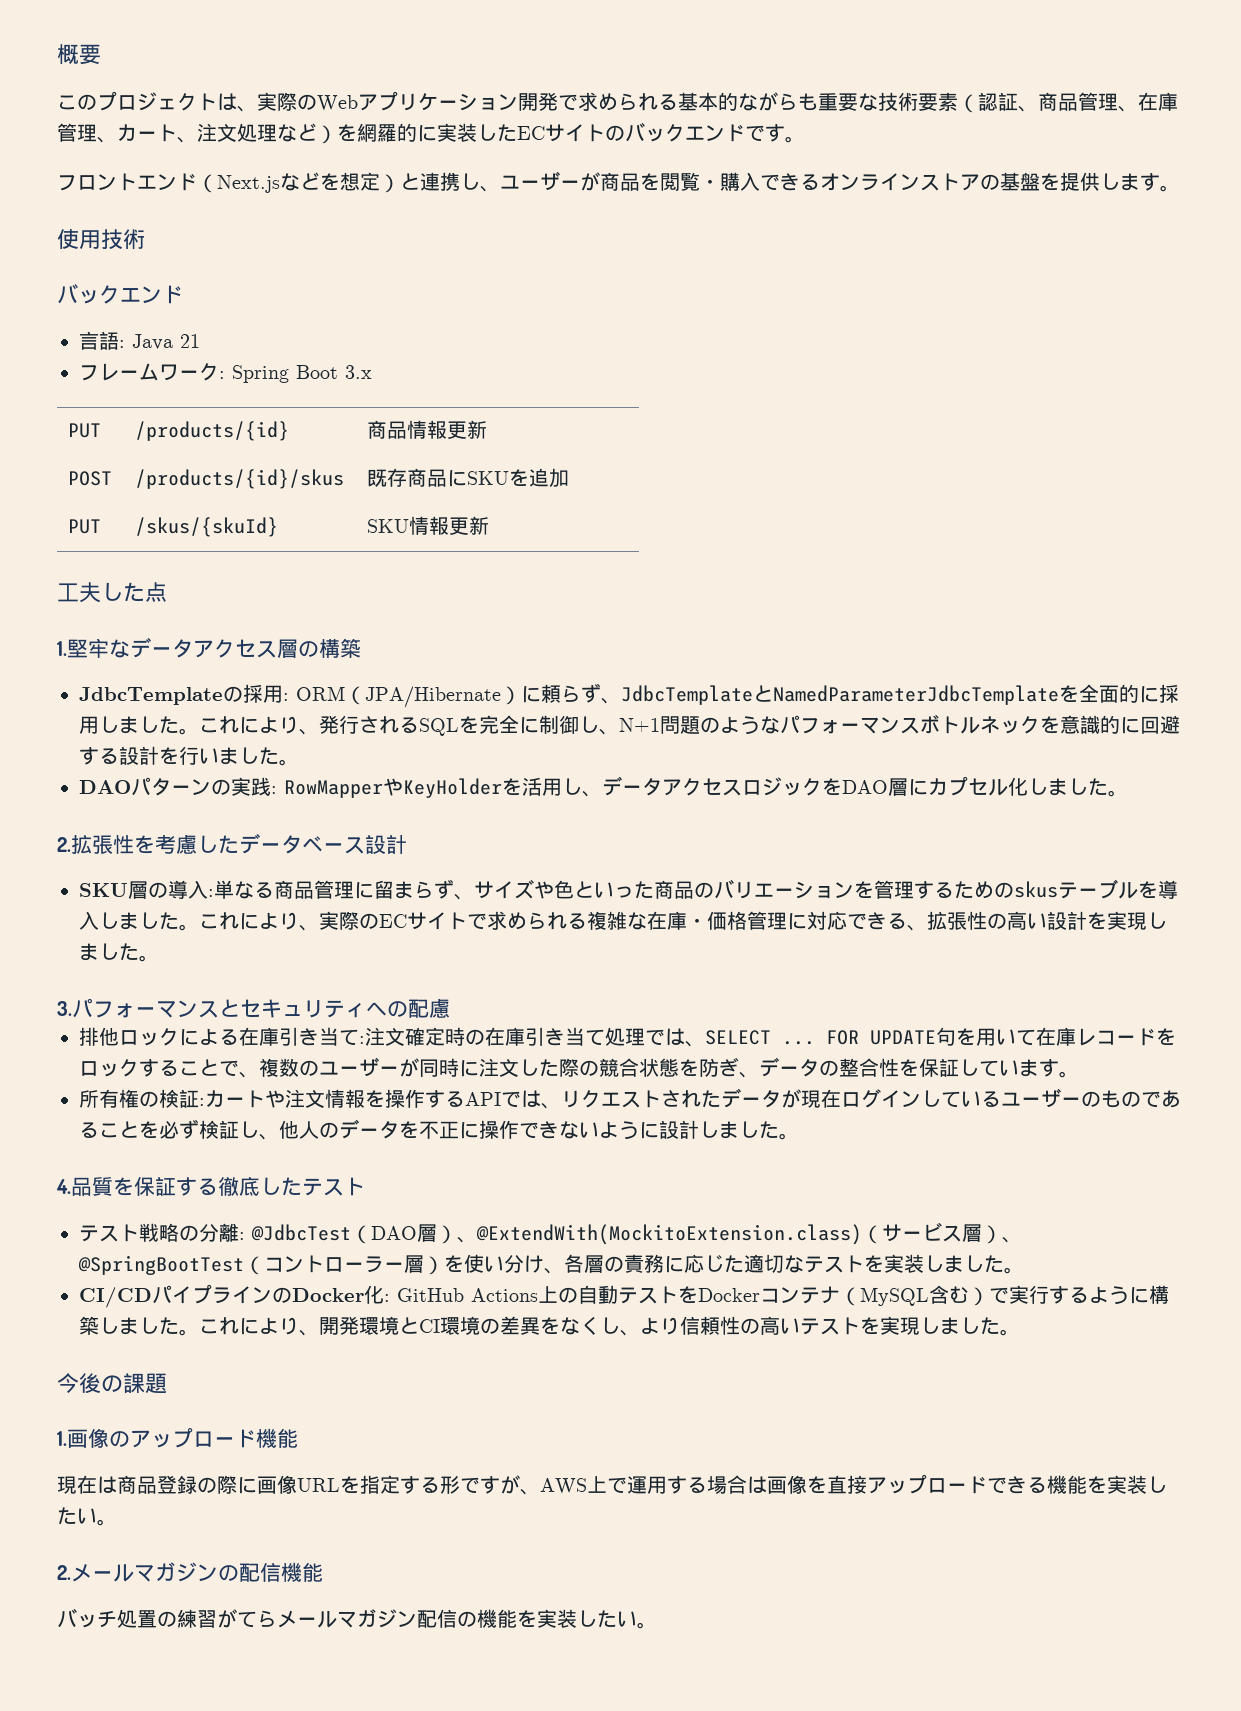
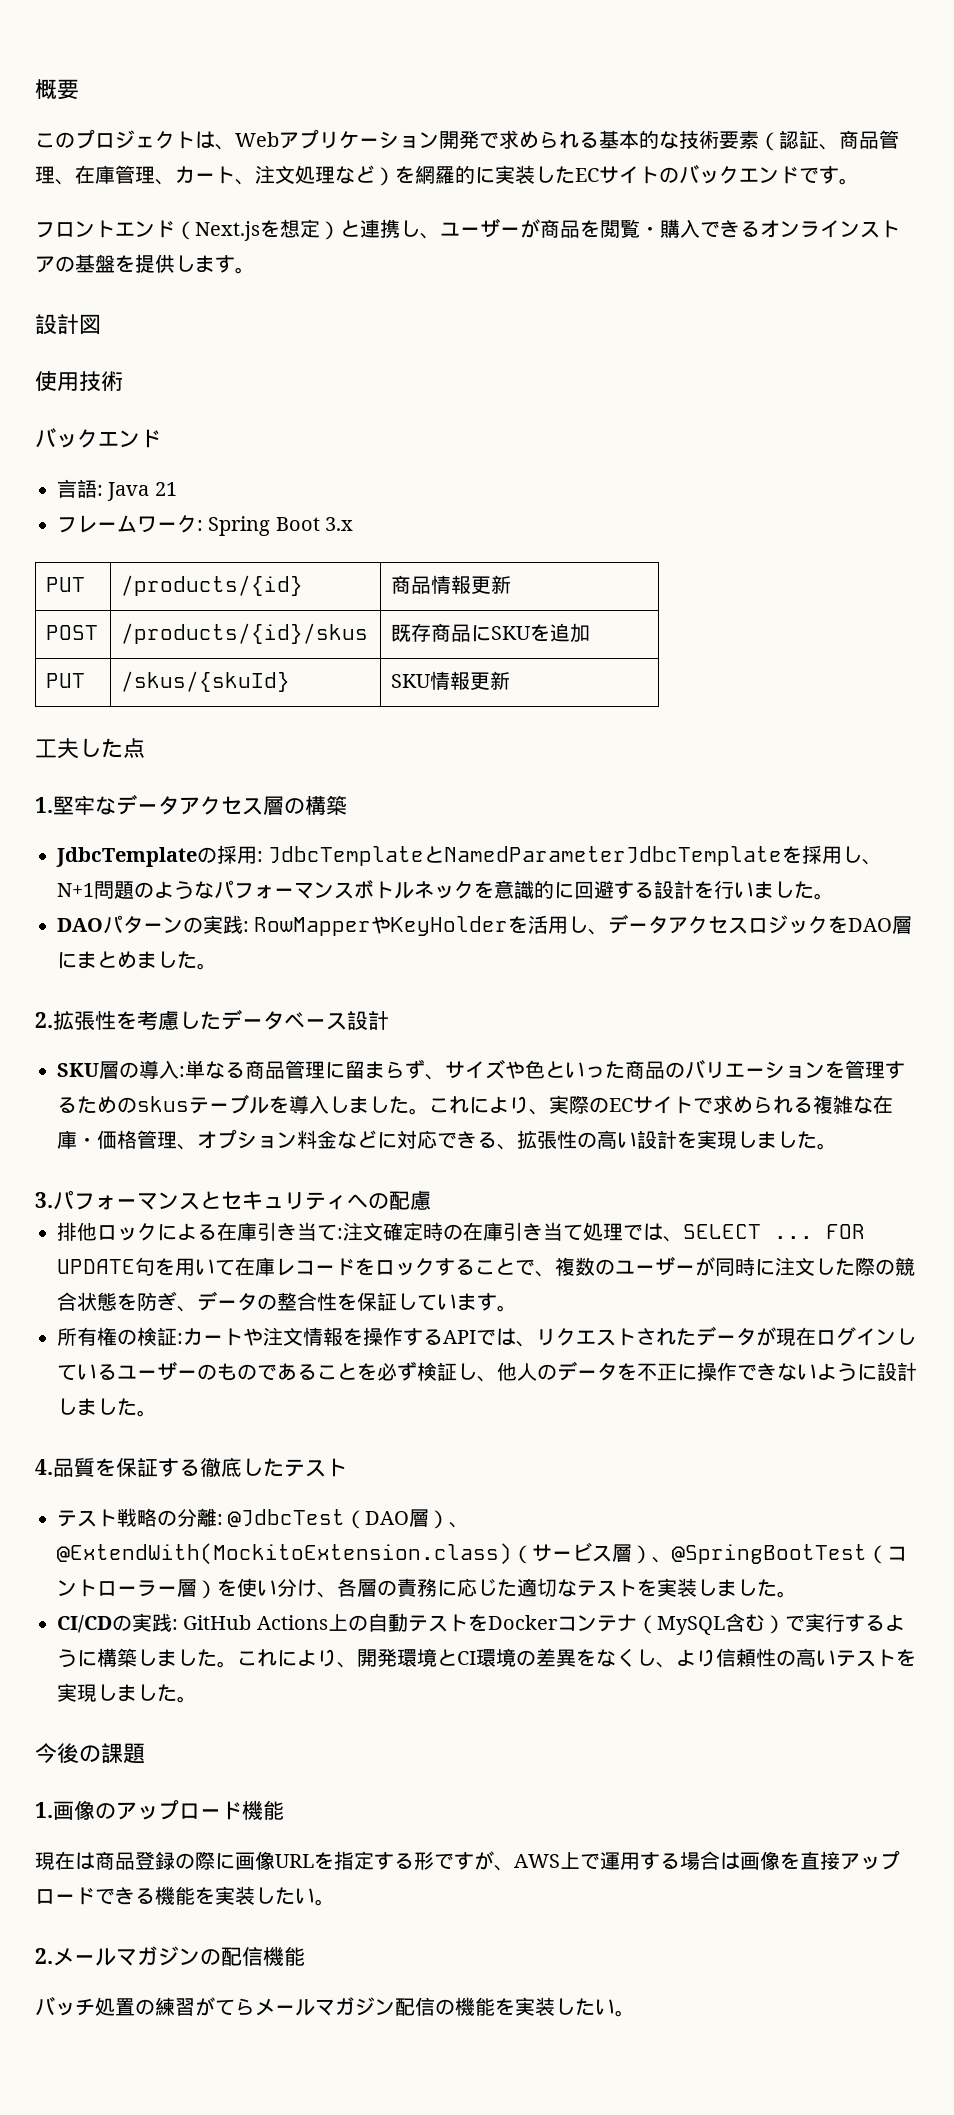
[257,92,317,111] 実際の -> (235, 147) none
[758,92,878,111] がらも重要な -> (679, 140) none
[280,172,320,191] など -> (260, 231) none
(1180, 188) none -> [35,314,101,335] // 設計図
[296,683,1179,708] [79,715,579,736] ORM（JPA/Hibernate）に頼らず、JdbcTemplateとNamedParameterJdbcTemplateを全面的に採用しました。これにより、発行されるSQLを完全に制御 -> [268,845,843,866] JdbcTemplateとNamedParameterJdbcTemplateを採用
[928,776,1048,796] カプセル化し -> [77,951,137,969] まとめ
(787, 921) none -> [177,1129,377,1150] 、オプション料金など
[152,1284,384,1304] パイプラインのDocker化 -> [112,1613,172,1632] の実践

